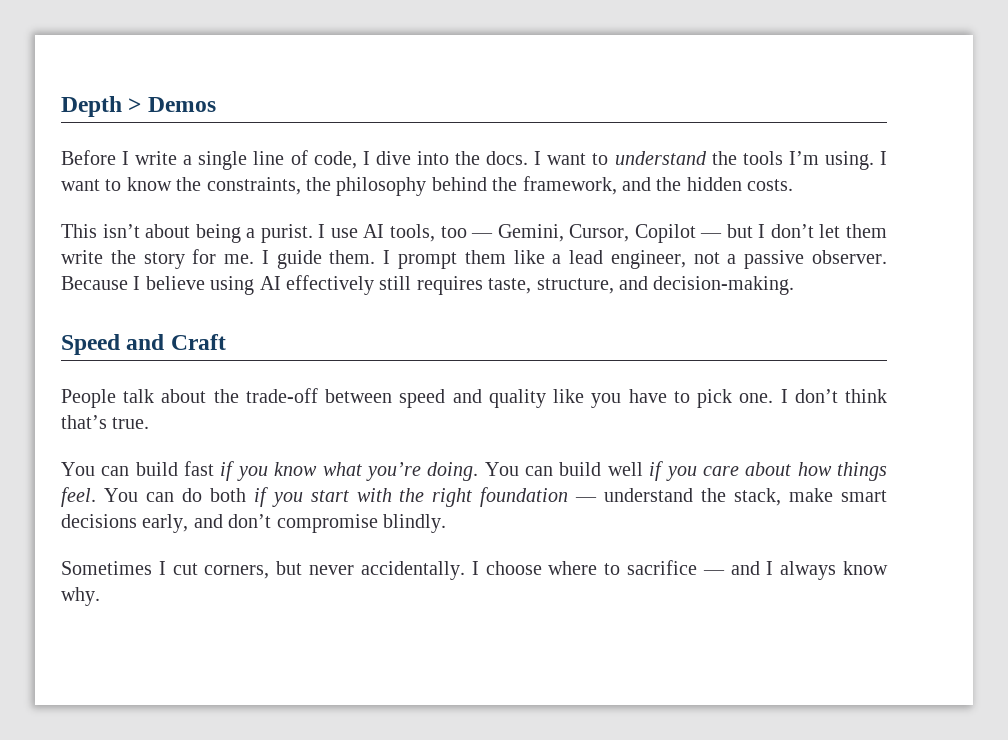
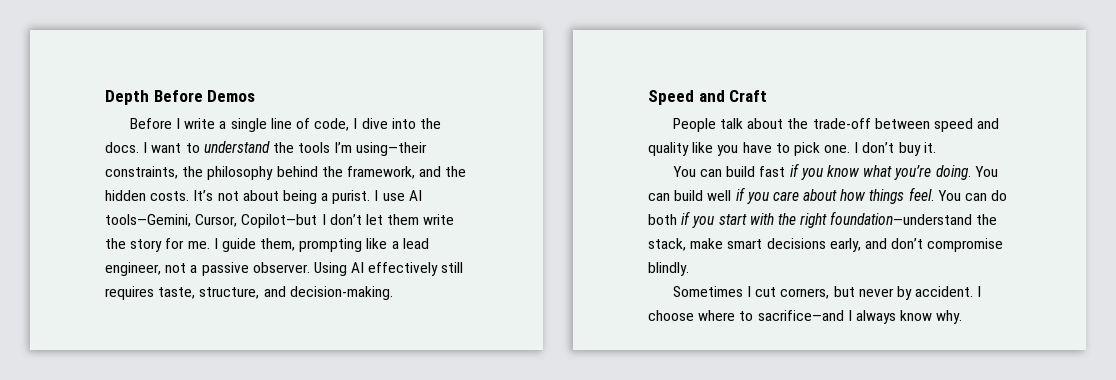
[128,98,142,112] > -> [153,90,203,102] Before
[824,151,887,170] [61,177,202,191] using. I want to know the -> [356,142,428,156] using—their
[61,224,140,238] // This isn’t -> [193,190,239,201] It’s not
[389,224,753,243] tools, too — Gemini, Cursor, Copilot — but -> [105,214,318,228] tools—Gemini, Cursor, Copilot—but
[329,250,506,269] them. I prompt them -> [260,238,363,252] them, prompting
[61,276,255,295] Because I believe using -> [313,262,347,276] Using
[845,389,888,403] [61,415,150,429] think that’s true. -> [898,142,936,156] buy it.
[480,487,694,507] foundation — understand -> [830,211,973,225] foundation—understand
[360,561,465,580] accidentally. -> [897,286,974,300] by accident.
[626,560,760,575] sacrifice — and -> [757,310,844,321] sacrifice—and

